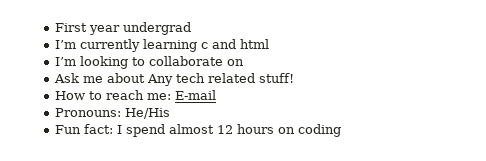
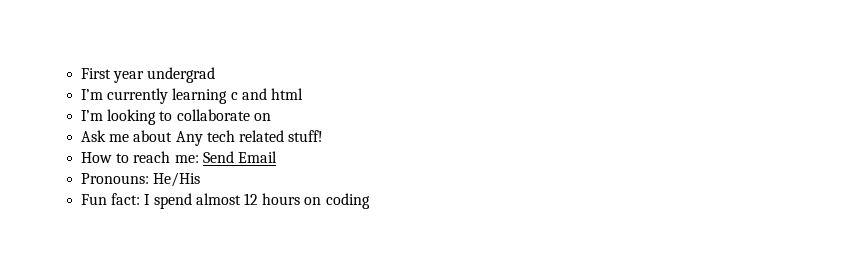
[174,90,216,100] E-mail -> [202,151,277,163] Send Email

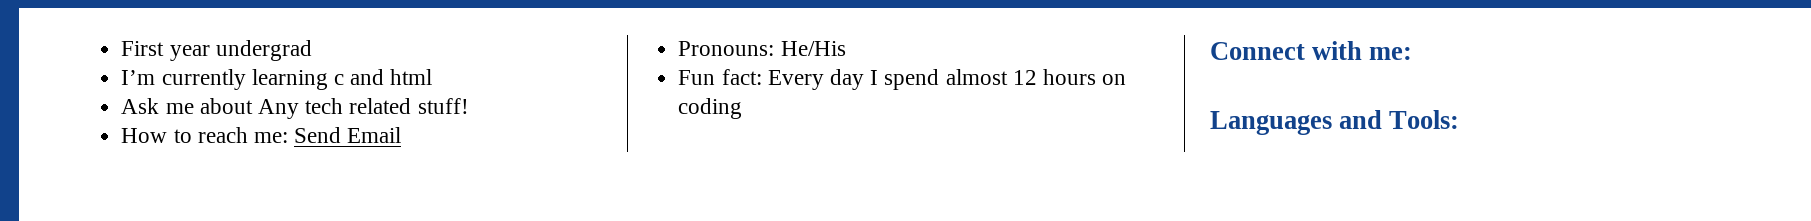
[81,109,271,125] // I’m looking to collaborate on -> (433, 77) none
(141, 199) none -> [767,69,864,90] Every day
(370, 201) none -> [1210,41,1413,60] [1210,110,1460,135] // Connect with me: // Languages and Tools:

